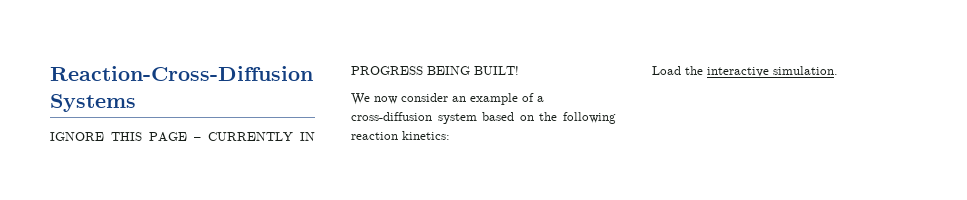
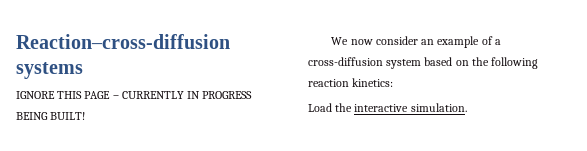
[50,66,313,81] [50,94,136,112] Reaction-Cross-Diffusion Systems -> [16,34,230,49] [16,62,83,79] Reaction–cross-diffusion systems

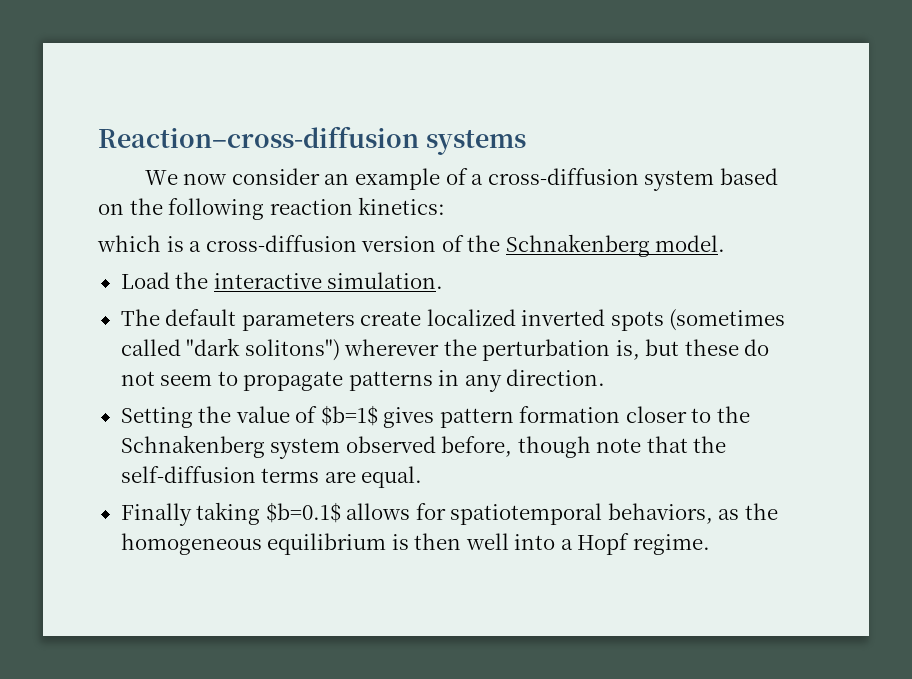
[16,91,253,99] [16,112,86,120] // IGNORE THIS PAGE – CURRENTLY IN PROGRESS BEING BUILT! -> (526, 142) none
[308,103,467,112] Load the interactive simulation. -> [97,234,726,257] [120,272,444,289] [120,309,786,331] [120,338,770,361] [120,369,606,392] [120,405,750,428] [120,435,727,459] [120,466,423,488] [120,502,778,526] [120,533,710,555] which is a cross-diffusion version of the Schnakenberg model. // Load the interactive simulation. // The default parameters create localized inverted spots (sometimes called "dark solitons") wherever the perturbation is, but these do not seem to propagate patterns in any direction. // Setting the value of $b=1$ gives pattern formation closer to the Schnakenberg system observed before, though note that the self-diffusion terms are equal. // Finally taking $b=0.1$ allows for spatiotemporal behaviors, as the homogeneous equilibrium is then well into a Hopf regime.

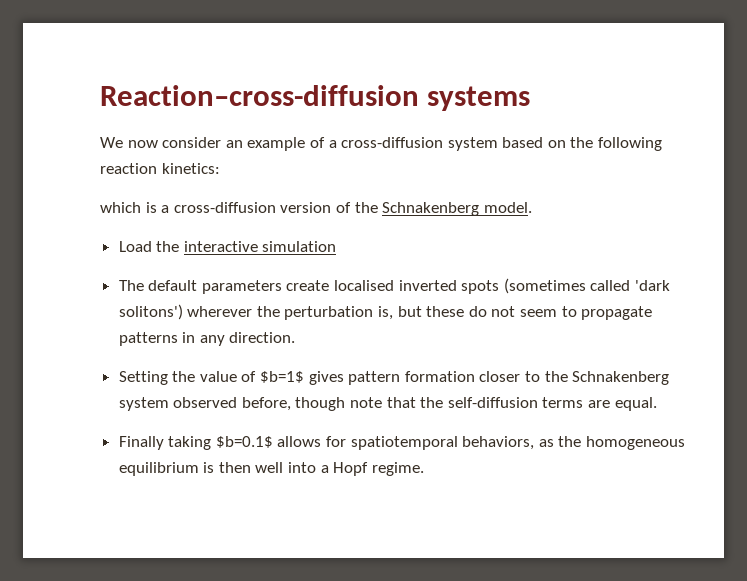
[327,272,444,289] simulation. -> [262,241,337,252] simulation
[426,309,516,326] localized -> [334,280,395,291] localised
[186,338,340,361] "dark solitons") -> [635,280,671,291] [118,304,183,320] 'dark solitons')

